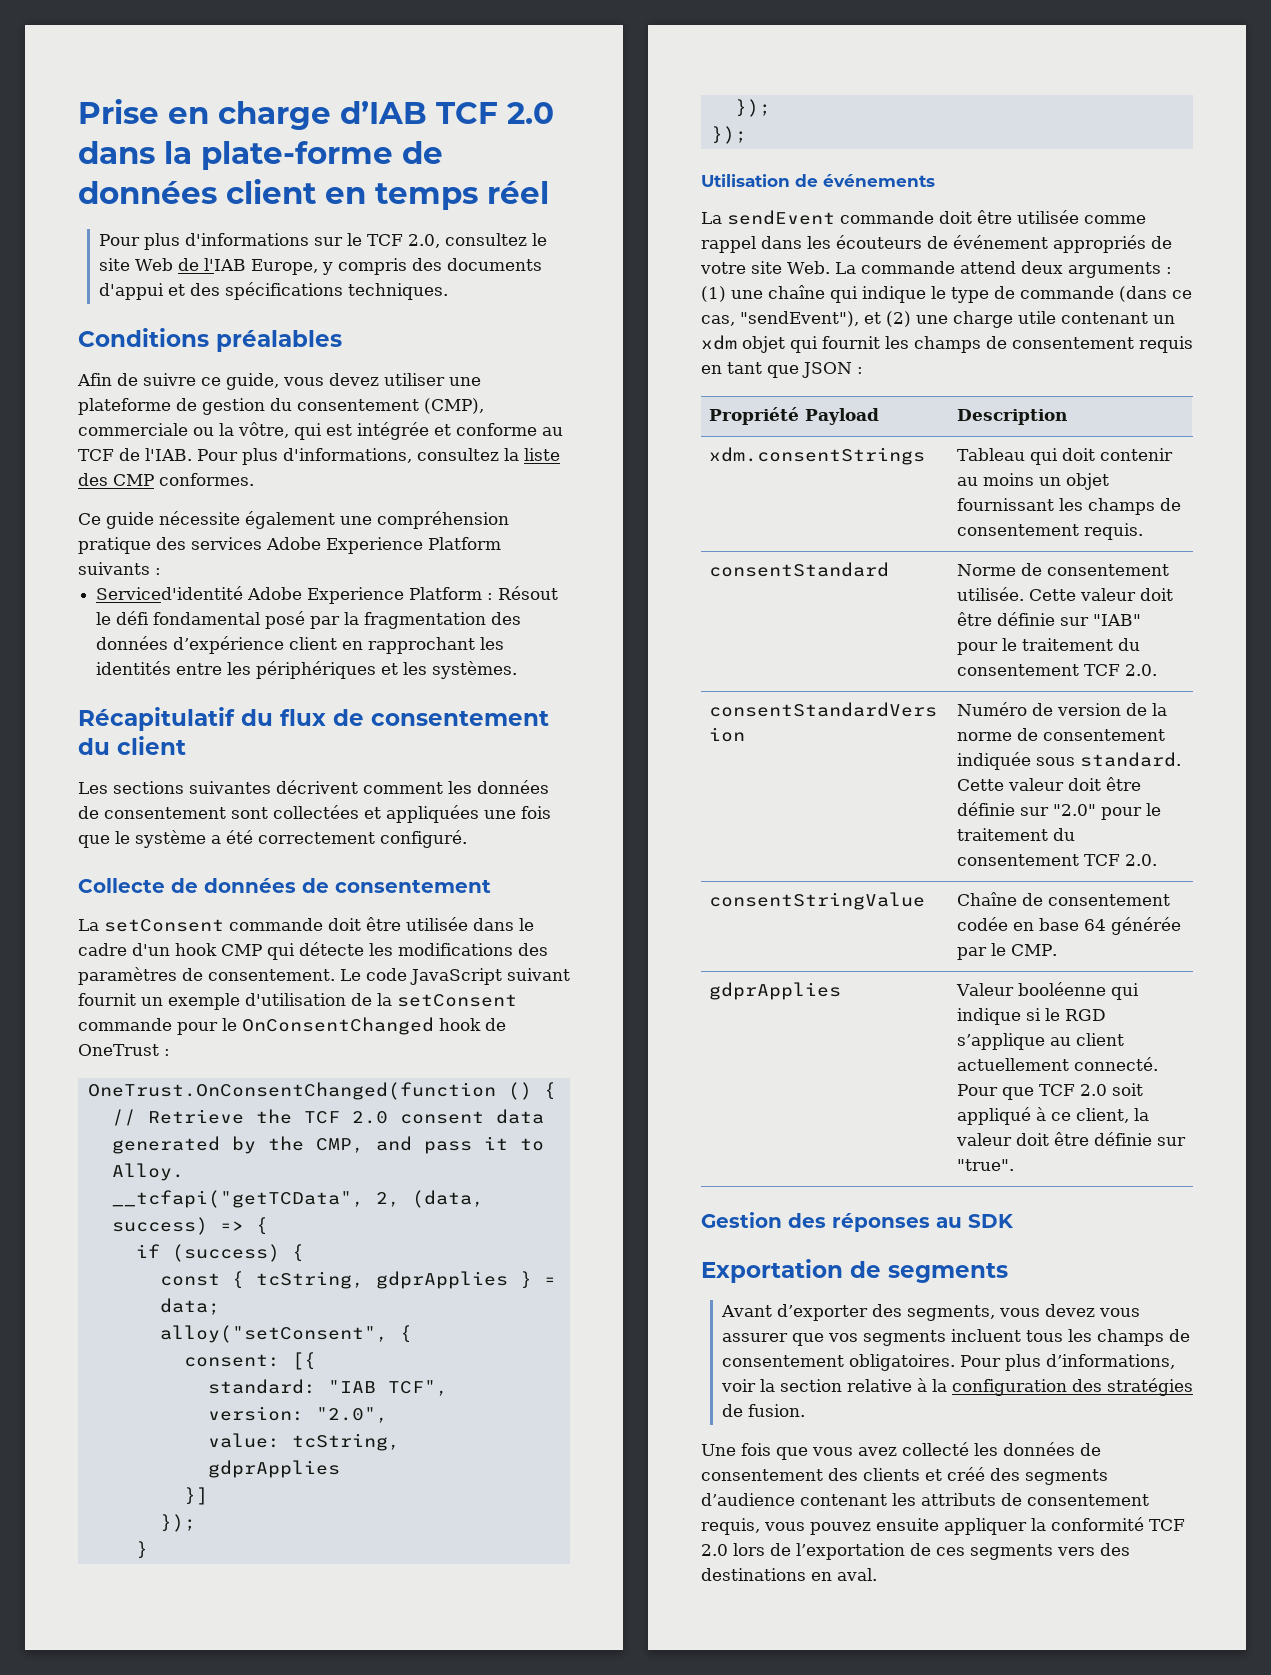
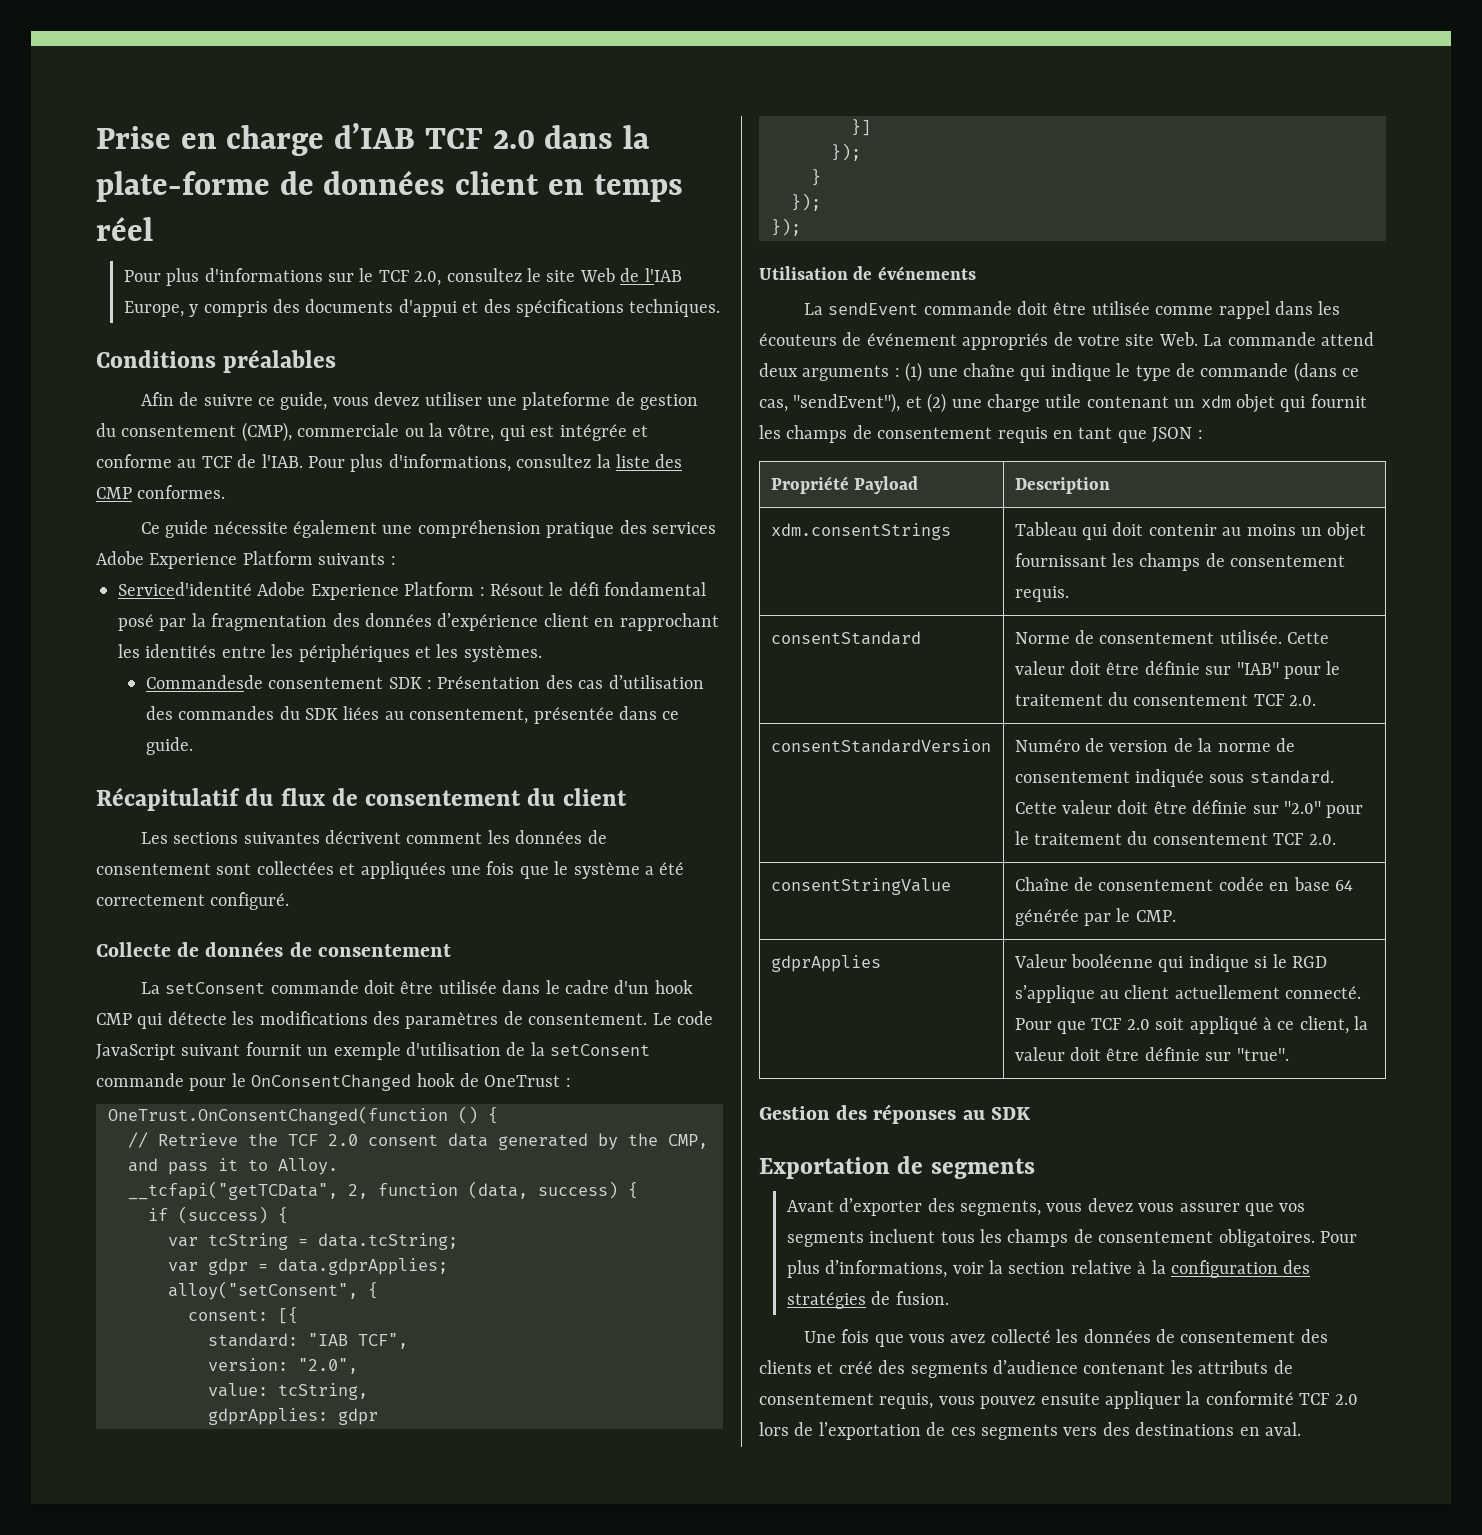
(518, 670) none -> [145,675,704,689] [145,706,680,724] [145,737,193,755] // Commandesde consentement SDK : Présentation des cas d’utilisation des commandes du SDK liées au consentement, présentée dans ce guide.
(400, 1199) none -> [378,1183,458,1196] function
[219,1221,244,1231] => -> (618, 1190) none
[159,1271,556,1289] [159,1298,220,1315] const { tcString, gdprApplies } = data; -> [168,1233,458,1250] [168,1258,448,1275] var tcString = data.tcString; // var gdpr = data.gdprApplies;
[207,1460,340,1478] gdprApplies -> [208,1408,378,1425] gdprApplies: gdpr

